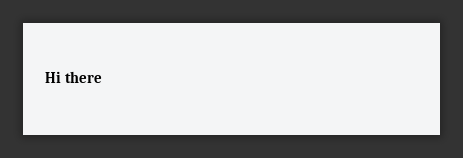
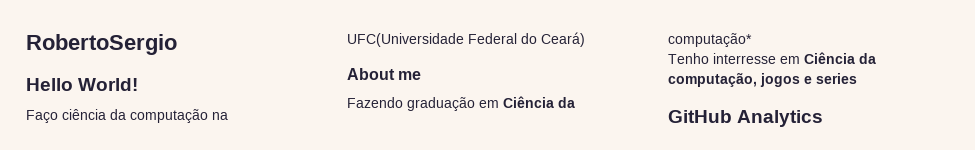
[45,71,102,83] Hi there -> [26,34,177,55] [26,78,139,91] [26,109,228,123] [347,32,585,47] [347,68,422,80] [347,96,575,111] [668,33,752,47] [668,52,876,64] [668,72,857,87] [668,110,824,127] RobertoSergio // Hello World! // Faço ciência da computação na UFC(Universidade Federal do Ceará) // About me // Fazendo graduação em Ciência da computação* // Tenho interresse em Ciência da computação, jogos e series // GitHub Analytics

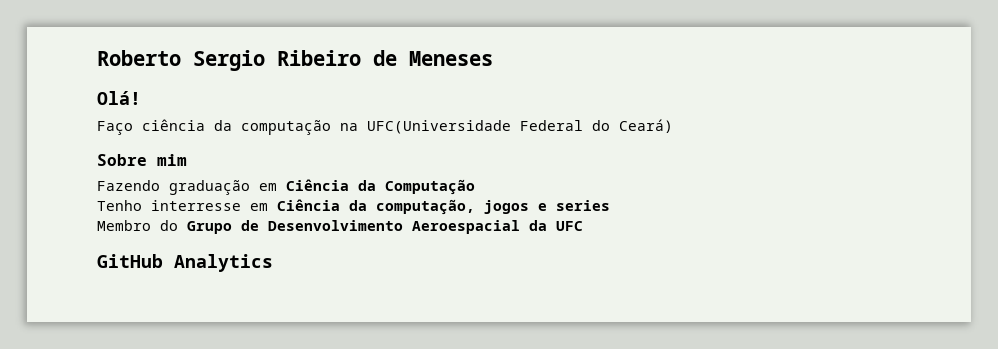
[26,34,177,55] [26,78,139,91] RobertoSergio // Hello World! -> [97,50,493,71] [97,91,141,105] Roberto Sergio Ribeiro de Meneses // Olá!
[347,68,422,80] About me -> [97,154,187,166] Sobre mim
[668,33,752,47] computação* -> [385,179,475,195] Computação
(857, 78) none -> [97,220,583,234] // Membro do Grupo de Desenvolvimento Aeroespacial da UFC

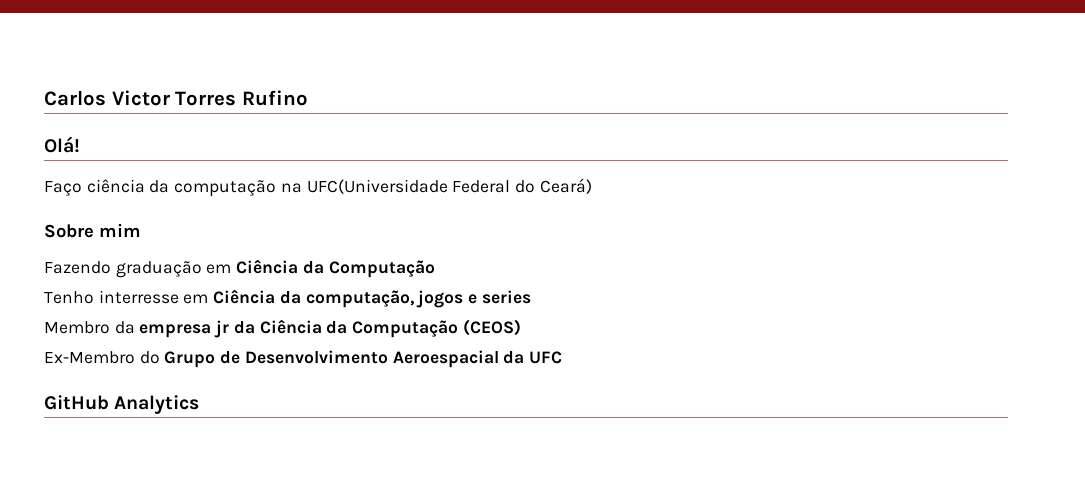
[97,50,493,71] Roberto Sergio Ribeiro de Meneses -> [44,90,308,106] Carlos Victor Torres Rufino
(151, 225) none -> [114,319,521,338] [44,351,135,364] da empresa jr da Ciência da Computação (CEOS) // Ex-Membro

